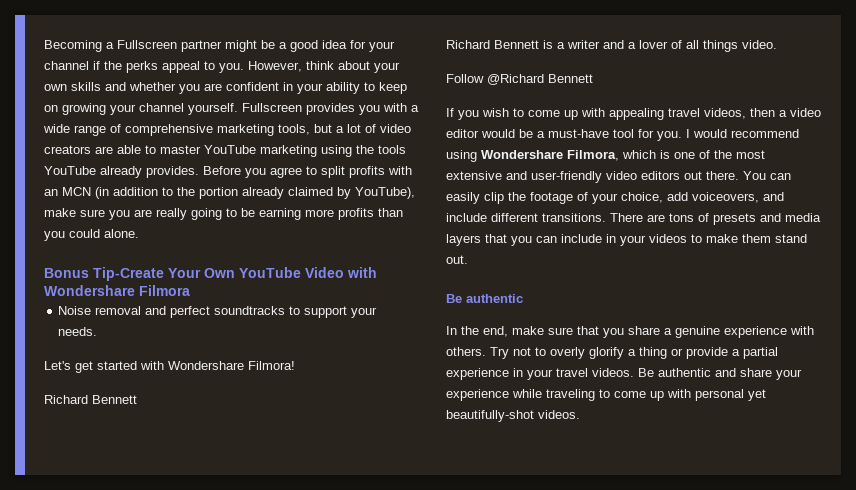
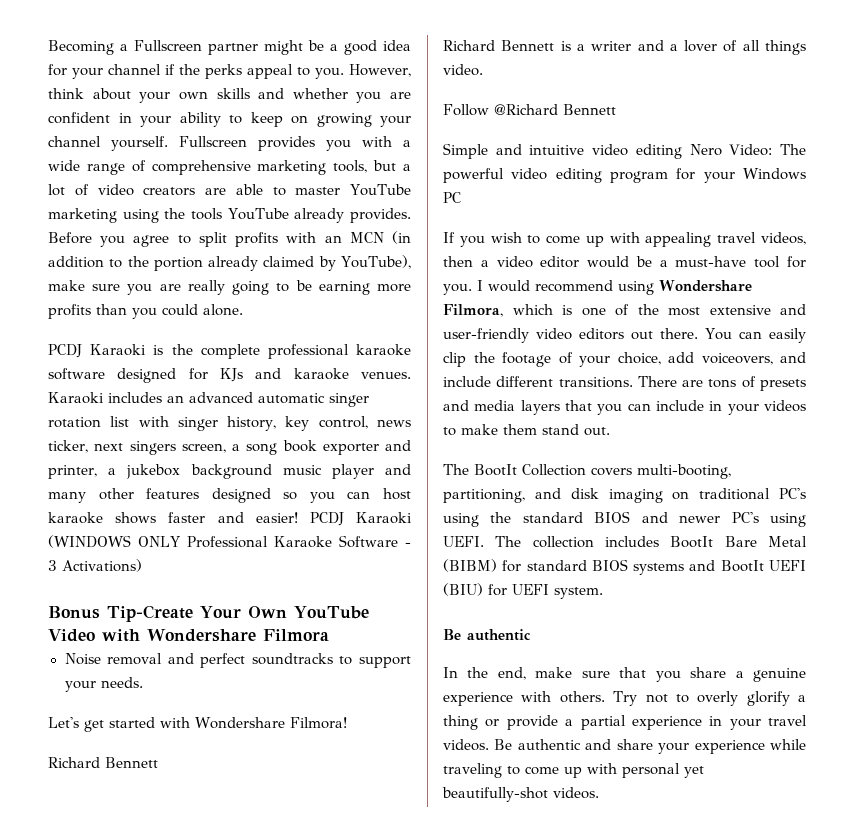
(139, 233) none -> [48,344,411,359] [48,368,411,383] [48,392,369,407] [48,416,411,431] [48,440,411,455] [48,464,411,479] [48,488,411,503] [48,512,412,526] [48,535,412,548] [48,559,142,572] // PCDJ Karaoki is the complete professional karaoke software designed for KJs and karaoke venues. Karaoki includes an advanced automatic singer rotation list with singer history, key control, news ticker, next singers screen, a song book exporter and printer, a jukebox background music player and many other features designed so you can host karaoke shows faster and easier! PCDJ Karaoki (WINDOWS ONLY Professional Karaoke Software - 3 Activations)
(593, 78) none -> [443,143,806,159] [443,168,806,183] [443,192,461,203] // Simple and intuitive video editing Nero Video: The powerful video editing program for your Windows PC
(468, 259) none -> [443,464,731,479] [443,488,806,503] [443,511,806,527] [443,536,807,548] [443,559,806,575] [443,583,603,599] // The BootIt Collection covers multi-booting, partitioning, and disk imaging on traditional PC's using the standard BIOS and newer PC's using UEFI. The collection includes BootIt Bare Metal (BIBM) for standard BIOS systems and BootIt UEFI (BIU) for UEFI system.

